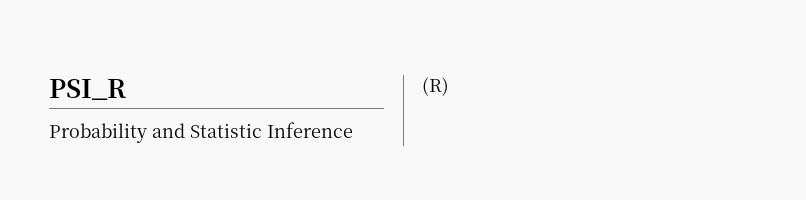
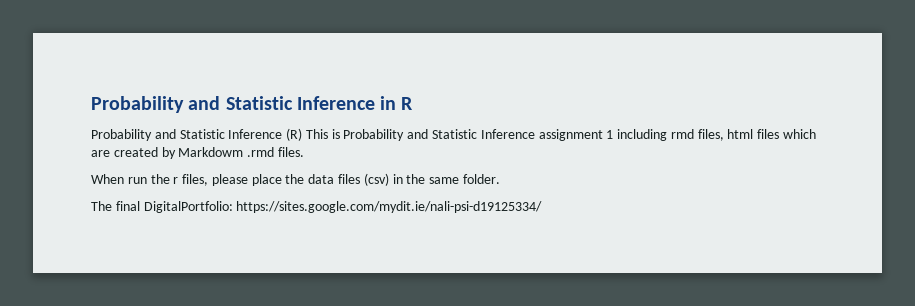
[49,79,126,100] PSI_R -> [91,96,414,113] Probability and Statistic Inference in R
(449, 86) none -> [305,129,817,141] [91,147,304,159] [91,173,500,186] [91,201,543,213] This is Probability and Statistic Inference assignment 1 including rmd files, html files which are created by Markdowm .rmd files. // When run the r files, please place the data files (csv) in the same folder. // The final DigitalPortfolio: https://sites.google.com/mydit.ie/nali-psi-d19125334/

